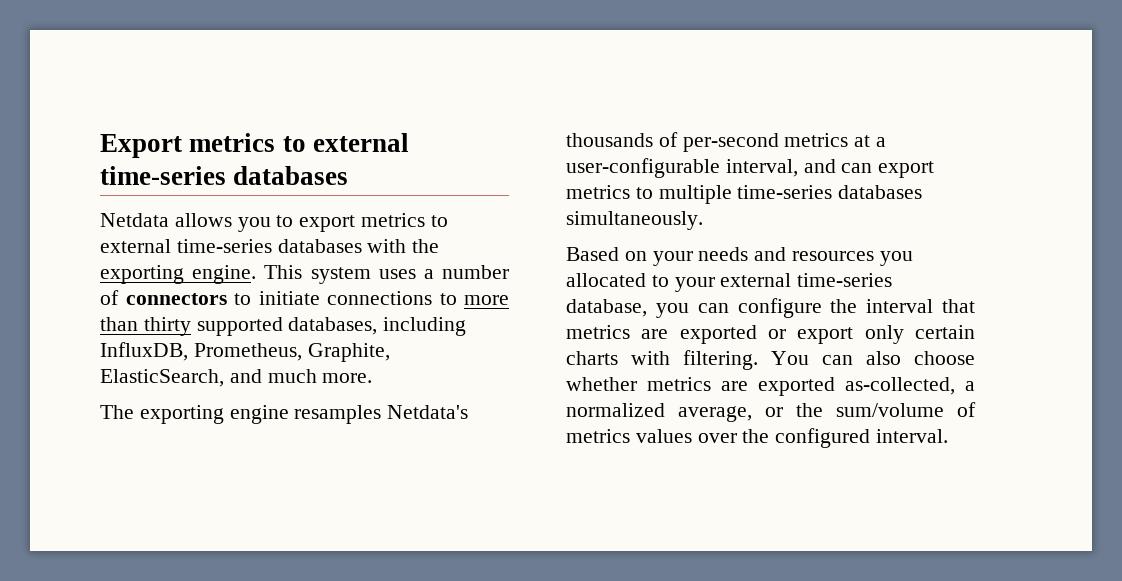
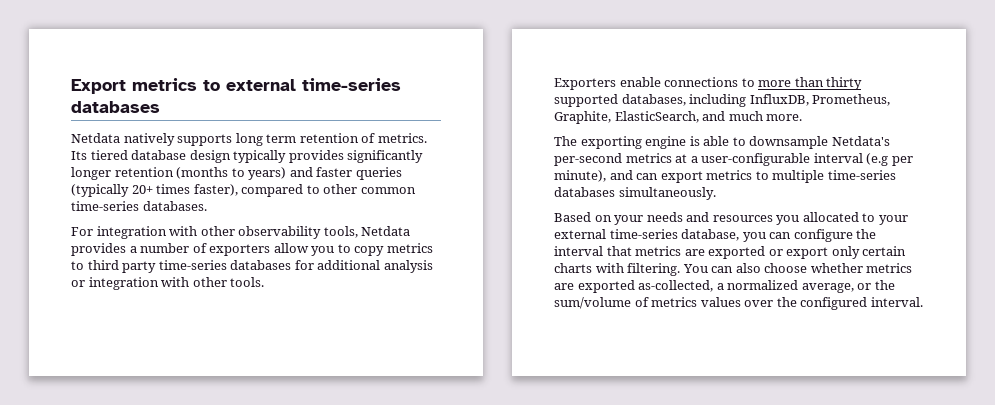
[174,213,448,232] [100,239,440,253] [100,265,510,284] [100,290,320,305] allows you to export metrics to external time-series databases with the exporting engine. This system uses a number of connectors to initiate -> [123,133,427,146] [71,150,424,163] [71,167,402,180] [71,184,416,197] [71,201,207,211] [71,226,411,239] [71,243,433,256] [71,260,433,273] [71,277,265,290] [554,77,661,90] natively supports long term retention of metrics. Its tiered database design typically provides significantly longer retention (months to years) and faster queries (typically 20+ times faster), compared to other common time-series databases. // For integration with other observability tools, Netdata provides a number of exporters allow you to copy metrics to third party time-series databases for additional analysis or integration with other tools. // Exporters enable
[294,405,469,424] [566,132,678,147] resamples Netdata's thousands of -> [689,136,890,149] is able to downsample Netdata's
[725,159,798,177] interval, -> [813,153,913,166] [554,170,606,182] interval (e.g per minute),

